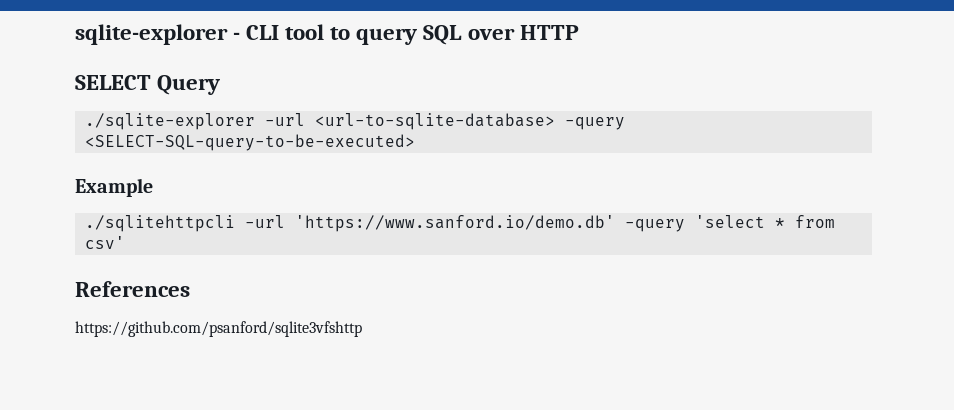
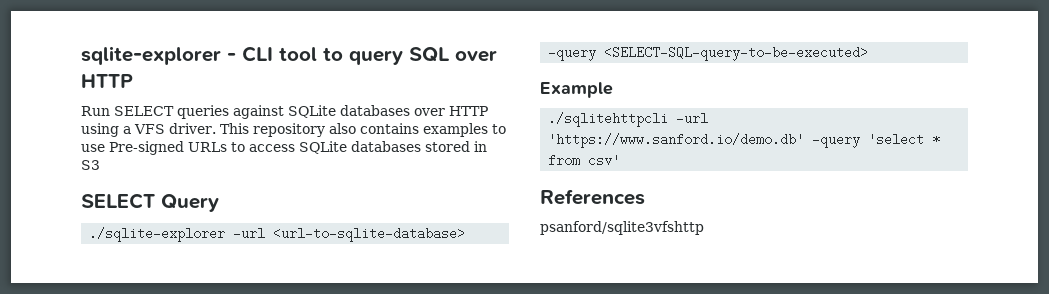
(579, 32) none -> [81,105,488,119] [81,123,506,137] [81,141,487,155] [81,160,100,170] // Run SELECT queries against SQLite databases over HTTP using a VFS driver. This repository also contains examples to use Pre-signed URLs to access SQLite databases stored in S3
[75,321,362,337] https://github.com/psanford/sqlite3vfshttp -> [540,221,704,235] psanford/sqlite3vfshttp

